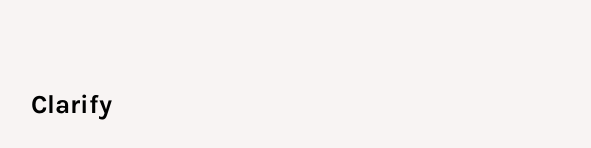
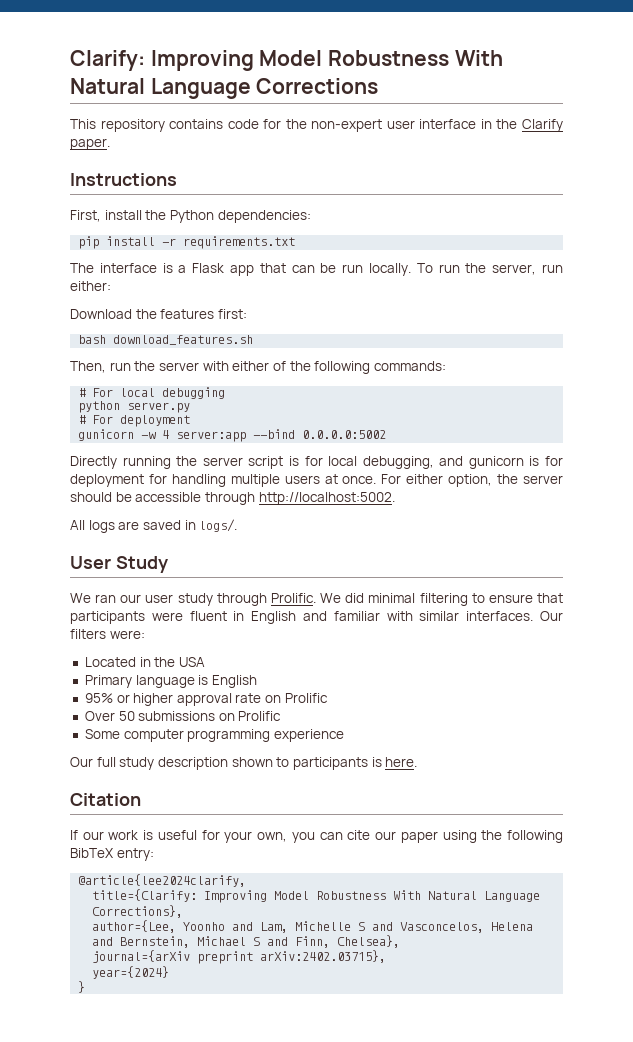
[31,94,112,120] Clarify -> [70,50,503,71] [70,78,379,99] [70,119,563,132] [70,138,110,150] [70,173,177,186] [70,210,311,223] [78,236,296,249] [70,263,564,276] [70,281,111,291] [70,309,247,319] [78,335,254,345] [70,361,446,374] [78,387,226,399] [78,401,191,413] [78,415,191,427] [78,429,387,442] [70,456,563,469] [70,474,564,487] [70,492,395,505] [70,519,238,533] [70,556,168,573] [70,593,563,606] [70,611,563,624] [70,629,145,639] [84,657,205,667] [84,675,257,688] [84,693,328,706] [84,711,282,721] [84,729,344,742] [70,757,418,770] [70,793,141,806] [70,830,563,843] [70,848,154,861] [78,874,247,887] [92,889,541,903] [92,905,184,918] [92,920,534,933] [92,935,401,948] [92,950,387,964] [92,966,170,979] [78,981,86,993] Clarify: Improving Model Robustness With Natural Language Corrections // This repository contains code for the non-expert user interface in the Clarify paper. // Instructions // First, install the Python dependencies: // pip install -r requirements.txt // The interface is a Flask app that can be run locally. To run the server, run either: // Download the features first: // bash download_features.sh // Then, run the server with either of the following commands: // # For local debugging // python server.py // # For deployment // gunicorn -w 4 server:app --bind 0.0.0.0:5002 // Directly running the server script is for local debugging, and gunicorn is for deployment for handling multiple users at once. For either option, the server should be accessible through http://localhost:5002. // All logs are saved in logs/. // User Study // We ran our user study through Prolific. We did minimal filtering to ensure that participants were fluent in English and familiar with similar interfaces. Our filters were: // Located in the USA // Primary language is English // 95% or higher approval rate on Prolific // Over 50 submissions on Prolific // Some computer programming experience // Our full study description shown to participants is here. // Citation // If our work is useful for your own, you can cite our paper using the following BibTeX entry: // @article{lee2024clarify, // title={Clarify: Improving Model Robustness With Natural Language Corrections}, // author={Lee, Yoonho and Lam, Michelle S and Vasconcelos, Helena and Bernstein, Michael S and Finn, Chelsea}, // journal={arXiv preprint arXiv:2402.03715}, // year={2024} // }

